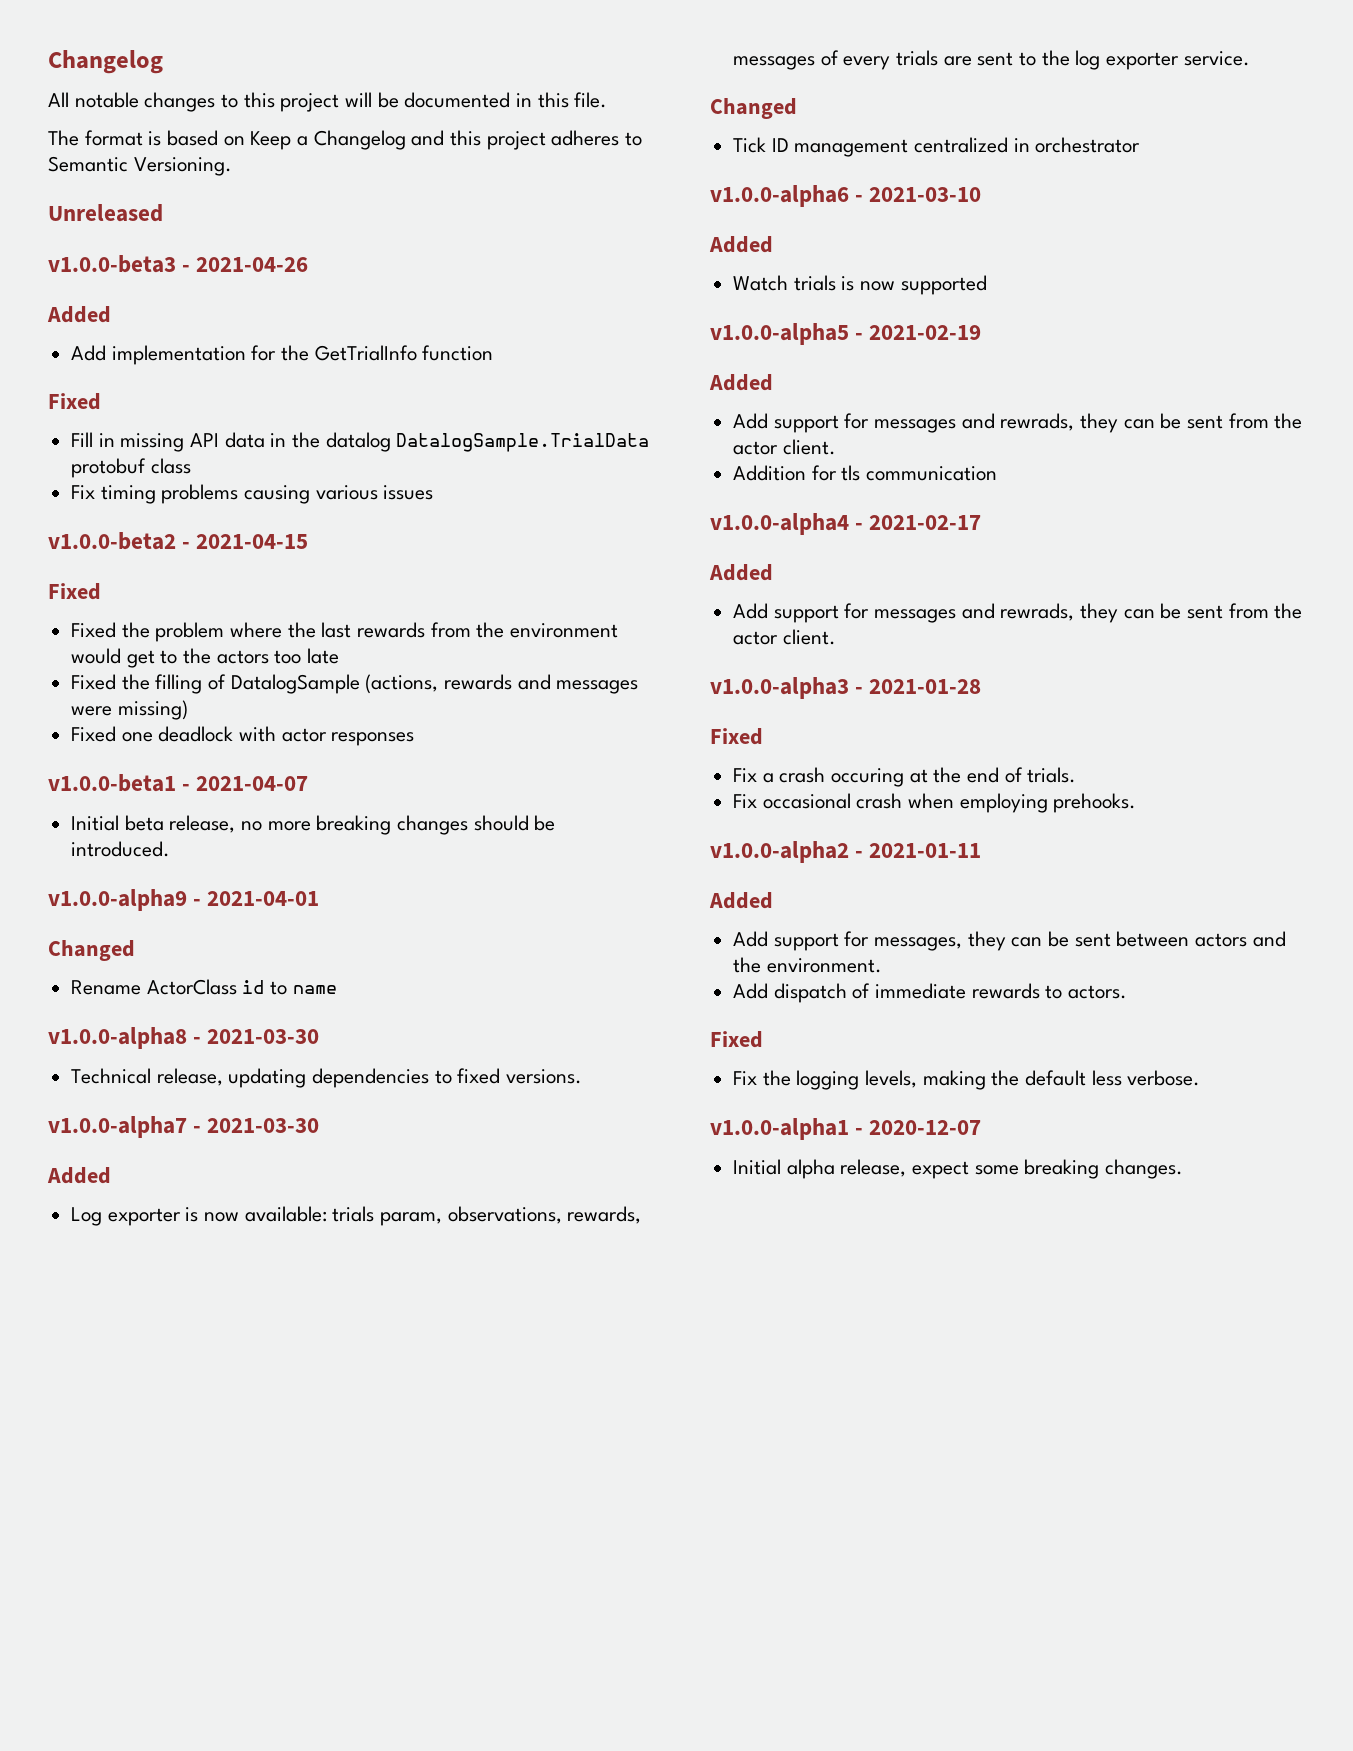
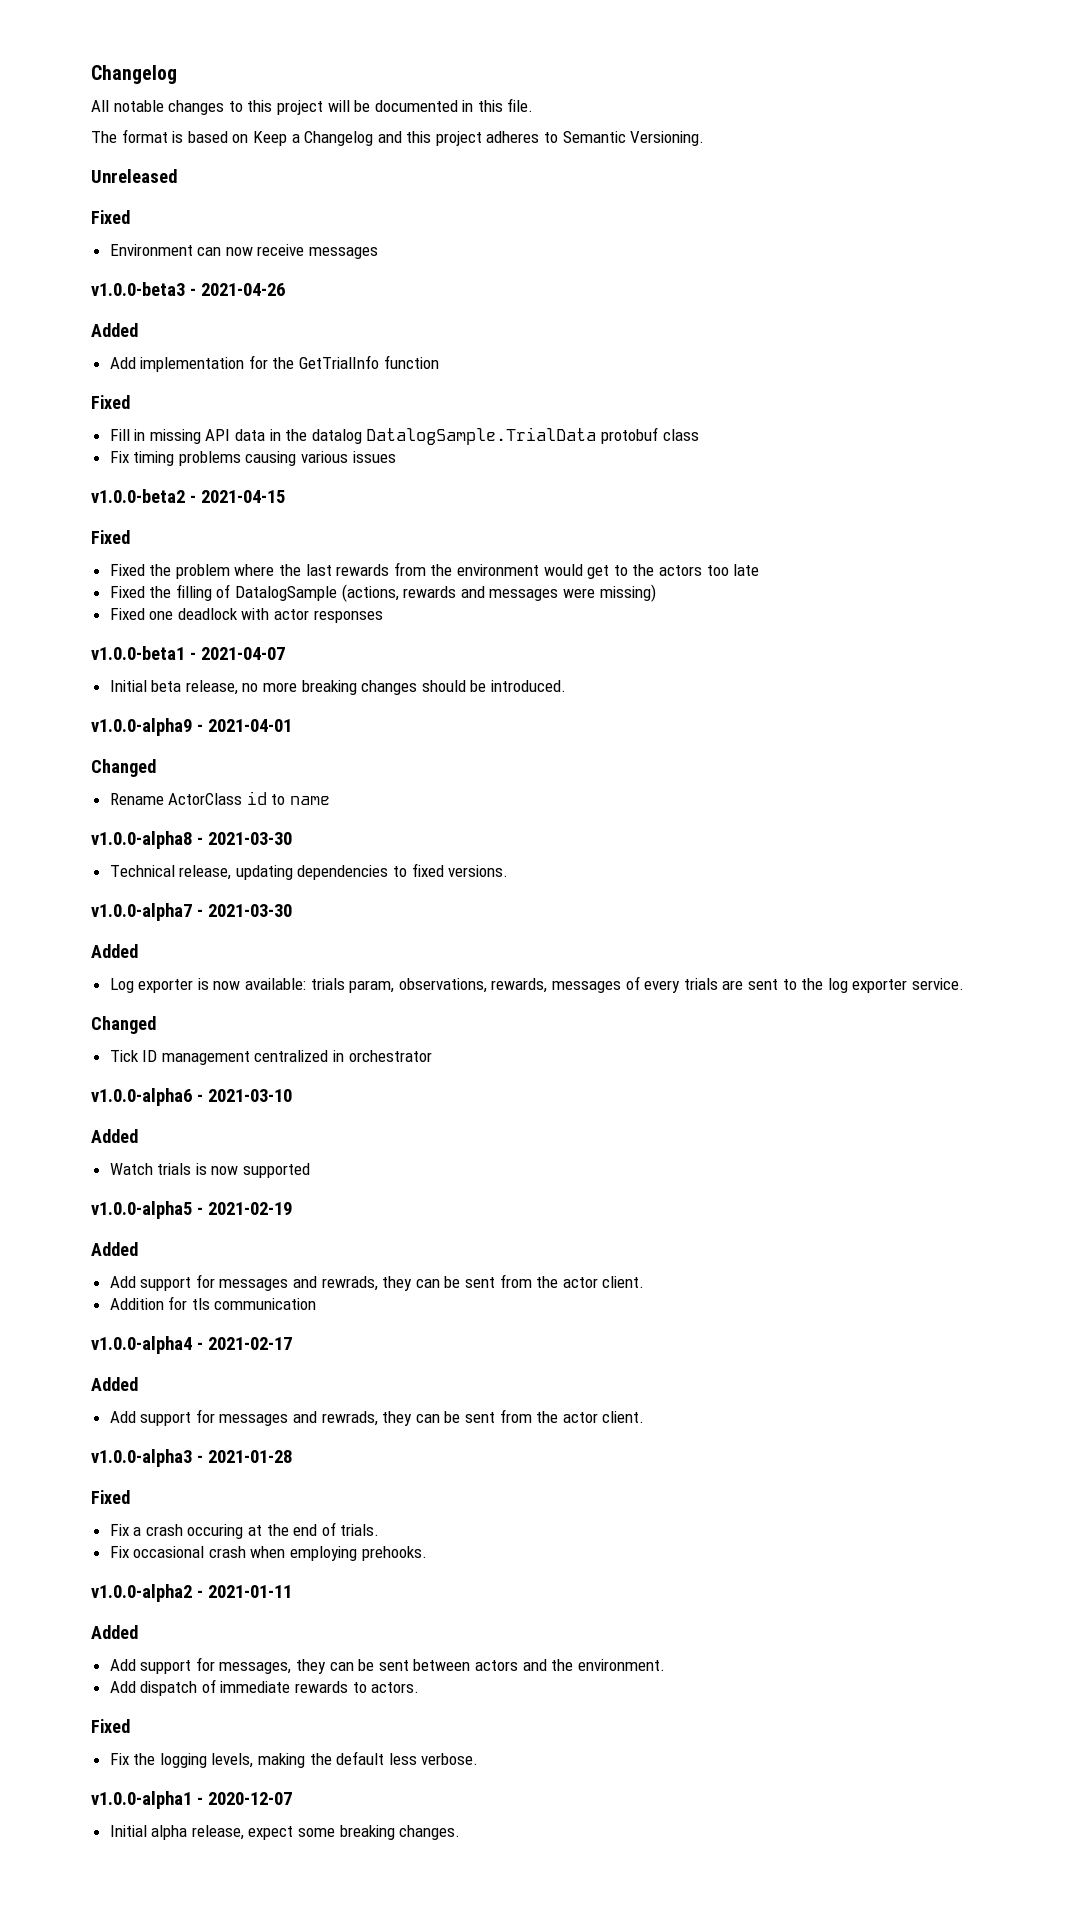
(163, 213) none -> [91,210,130,224] [109,244,379,259] // Fixed // Environment can now receive messages

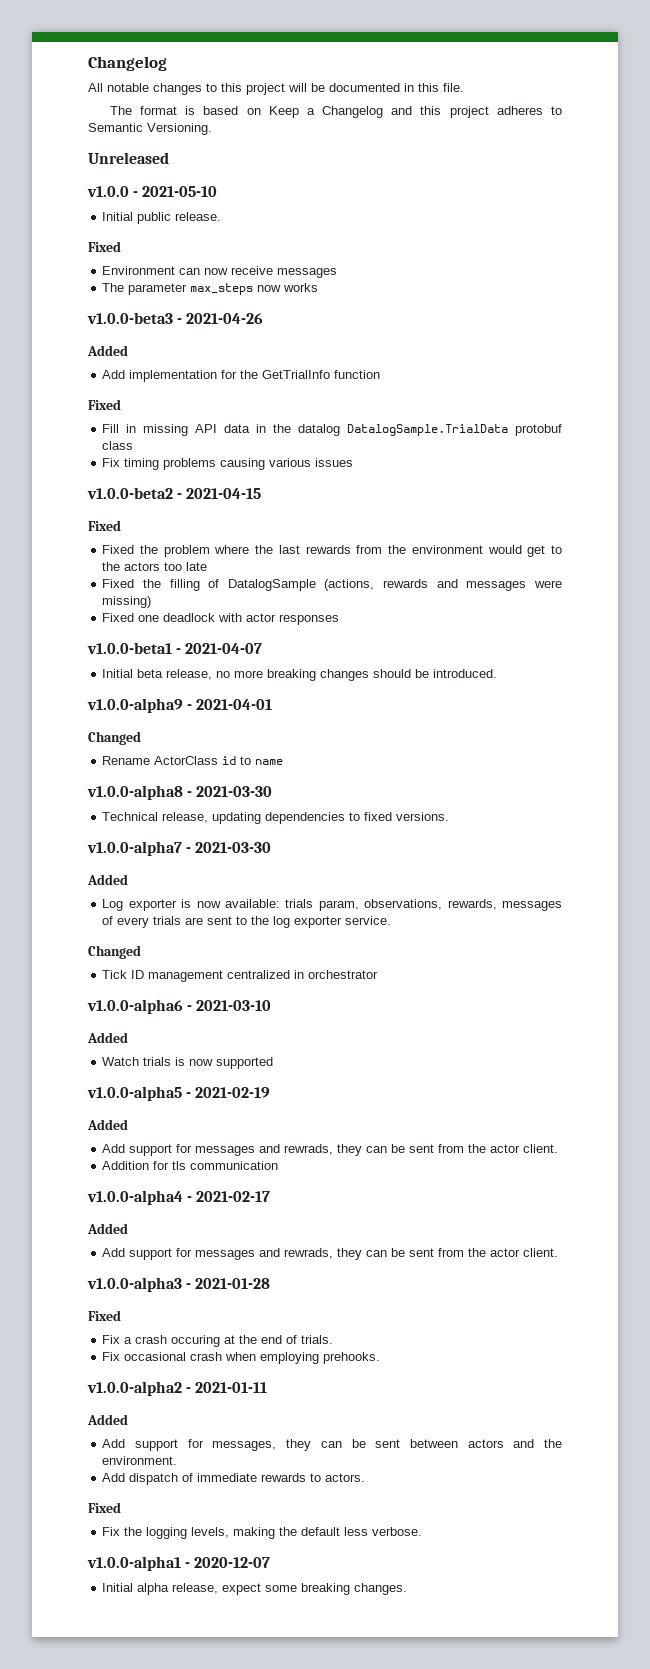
(178, 176) none -> [87,186,218,197] [102,212,222,224] // v1.0.0 - 2021-05-10 // Initial public release.
(379, 253) none -> [102,283,319,295] // The parameter max_steps now works

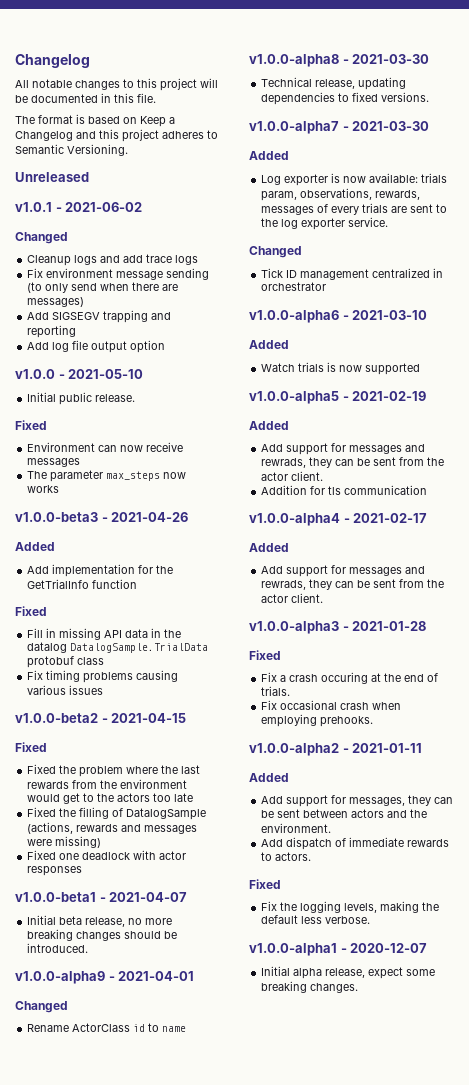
(169, 158) none -> [15,202,143,212] [15,232,68,244] [27,254,199,266] [27,268,210,280] [27,282,179,293] [27,297,85,307] [27,310,172,323] [27,325,77,338] [27,340,166,353] // v1.0.1 - 2021-06-02 // Changed // Cleanup logs and add trace logs // Fix environment message sending (to only send when there are messages) // Add SIGSEGV trapping and reporting // Add log file output option

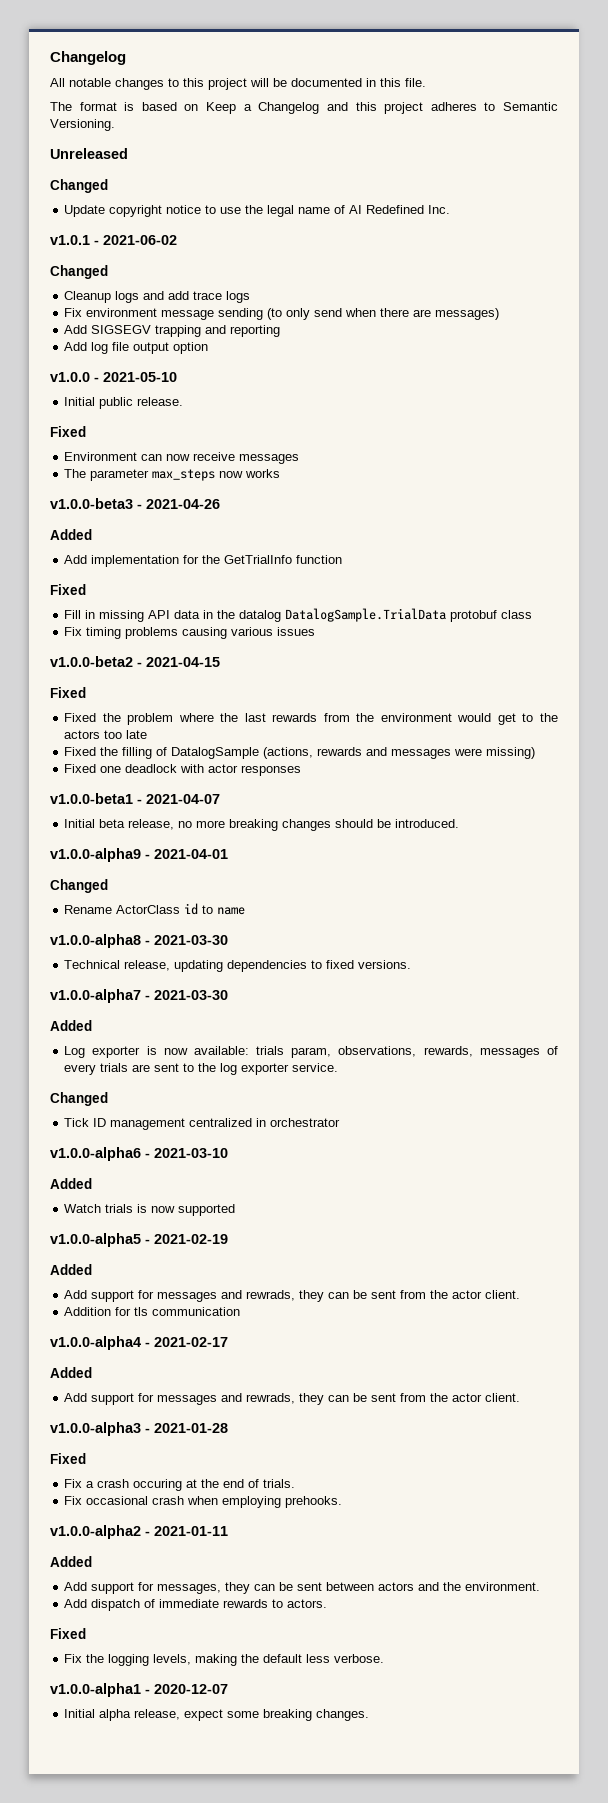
(89, 177) none -> [50,179,108,193] [64,205,451,217] // Changed // Update copyright notice to use the legal name of AI Redefined Inc.

